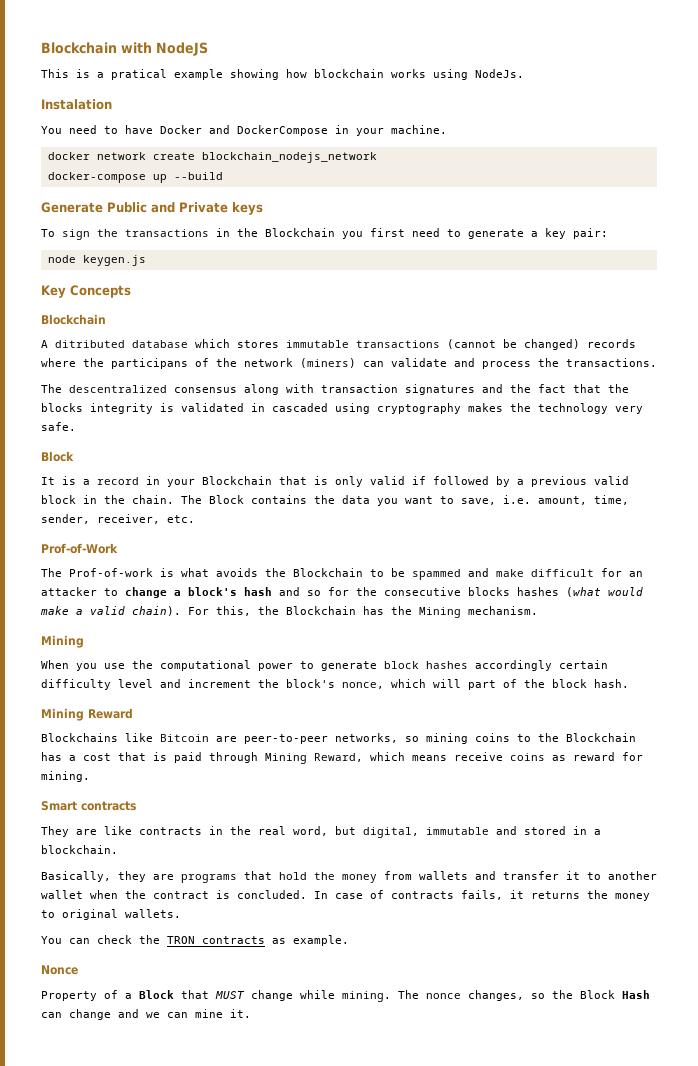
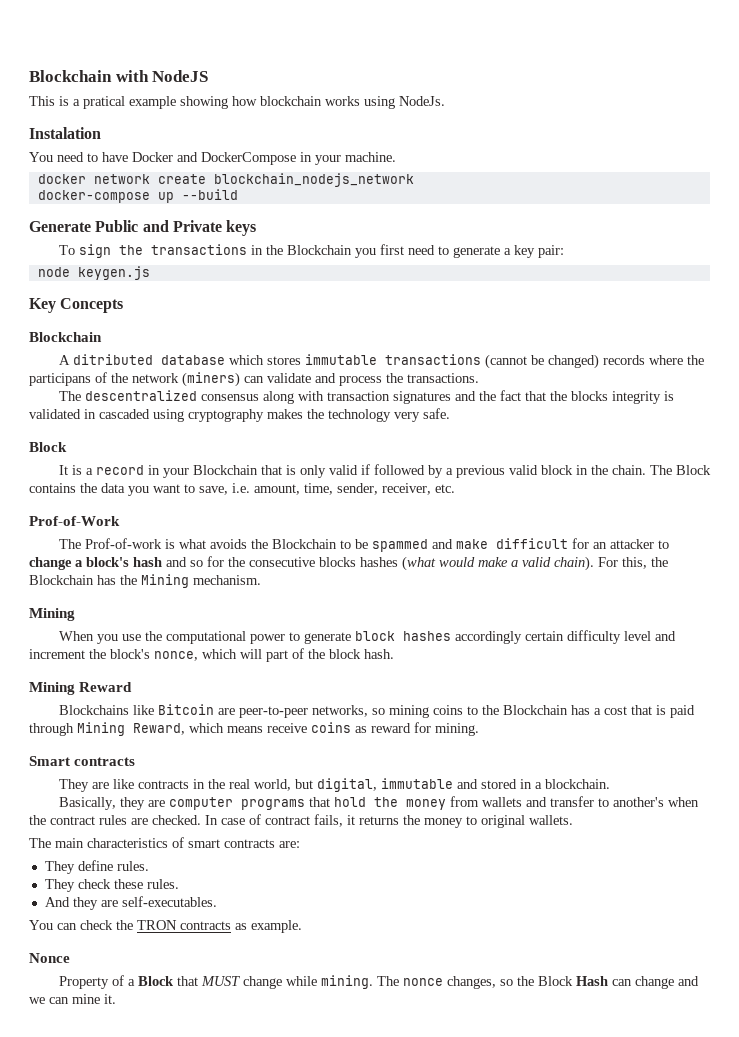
[293,826,328,836] word, -> [253,779,291,791] world,
(174, 877) none -> [168,797,233,810] computer
[566,871,657,880] [41,890,307,899] it to another wallet when the contract is concluded. -> [597,797,699,807] [29,815,201,825] to another's when the contract rules are checked.
[391,891,454,899] contracts -> [265,816,310,825] contract
(181, 913) none -> [29,837,300,848] [44,860,149,874] [44,879,179,892] [44,896,217,910] // The main characteristics of smart contracts are: // They define rules. // They check these rules. // And they are self-executables.

